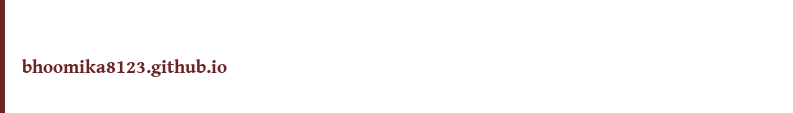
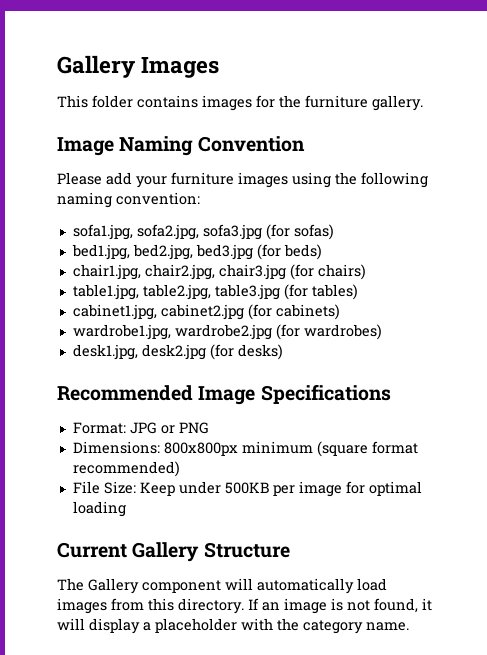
[22,59,227,77] bhoomika8123.github.io -> [57,55,220,78] [57,95,423,111] [57,136,305,156] [57,172,428,188] [57,192,200,208] [72,224,334,240] [71,244,322,260] [72,264,366,280] [72,284,358,300] [72,304,340,320] [72,324,382,340] [72,344,283,360] [57,384,391,405] [72,422,209,434] [72,441,418,457] [72,461,180,477] [72,481,422,497] [72,501,126,517] [57,542,290,562] [57,578,387,594] [57,598,432,614] [57,618,409,634] Gallery Images // This folder contains images for the furniture gallery. // Image Naming Convention // Please add your furniture images using the following naming convention: // sofa1.jpg, sofa2.jpg, sofa3.jpg (for sofas) // bed1.jpg, bed2.jpg, bed3.jpg (for beds) // chair1.jpg, chair2.jpg, chair3.jpg (for chairs) // table1.jpg, table2.jpg, table3.jpg (for tables) // cabinet1.jpg, cabinet2.jpg (for cabinets) // wardrobe1.jpg, wardrobe2.jpg (for wardrobes) // desk1.jpg, desk2.jpg (for desks) // Recommended Image Specifications // Format: JPG or PNG // Dimensions: 800x800px minimum (square format recommended) // File Size: Keep under 500KB per image for optimal loading // Current Gallery Structure // The Gallery component will automatically load images from this directory. If an image is not found, it will display a placeholder with the category name.

